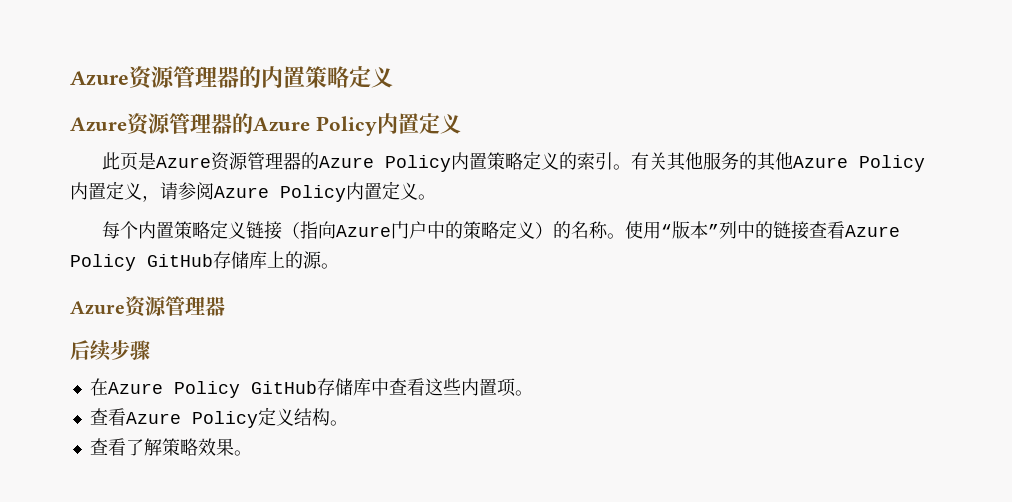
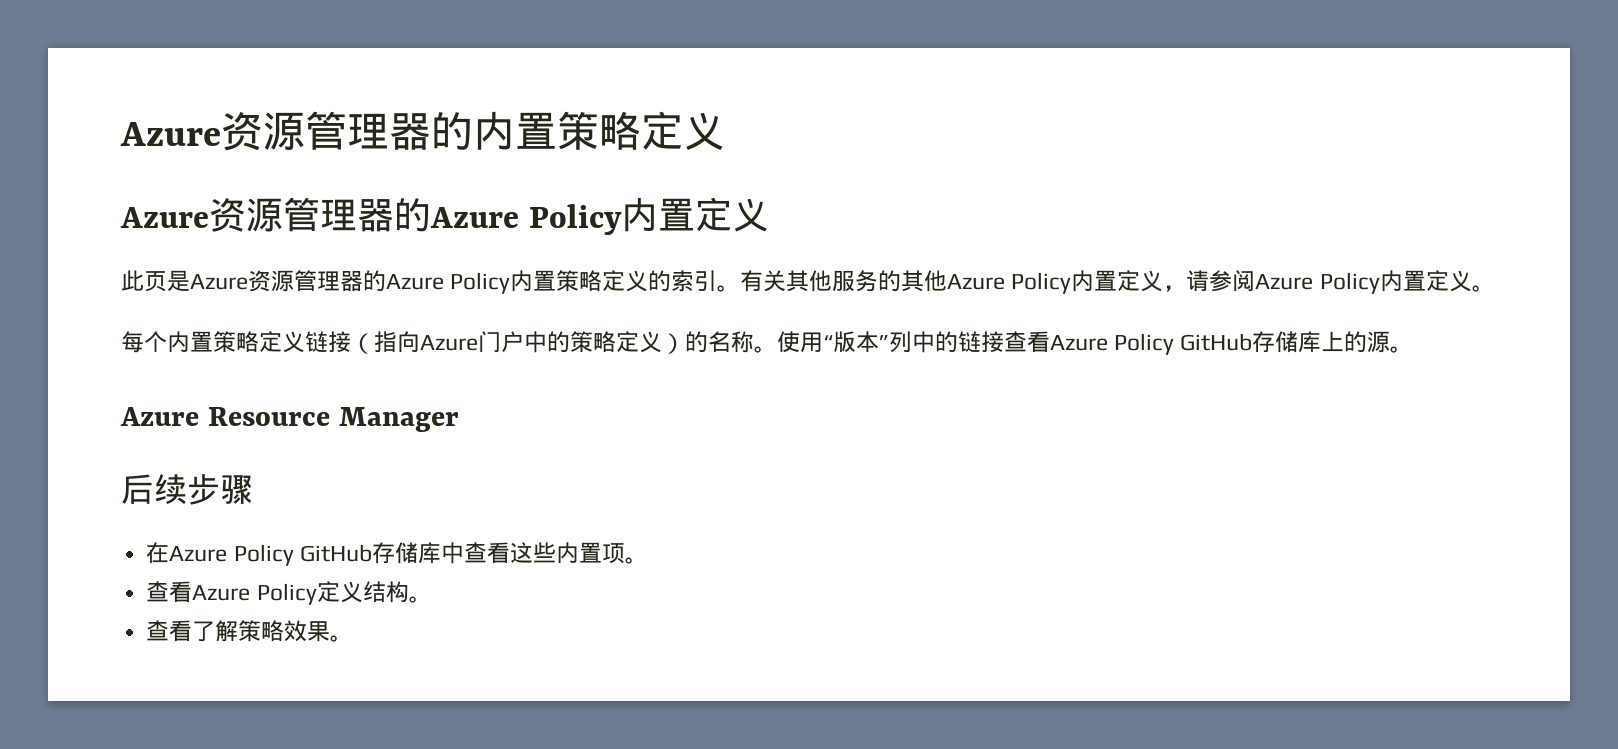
[125,296,225,318] 资源管理器 -> [207,407,459,432] Resource Manager

